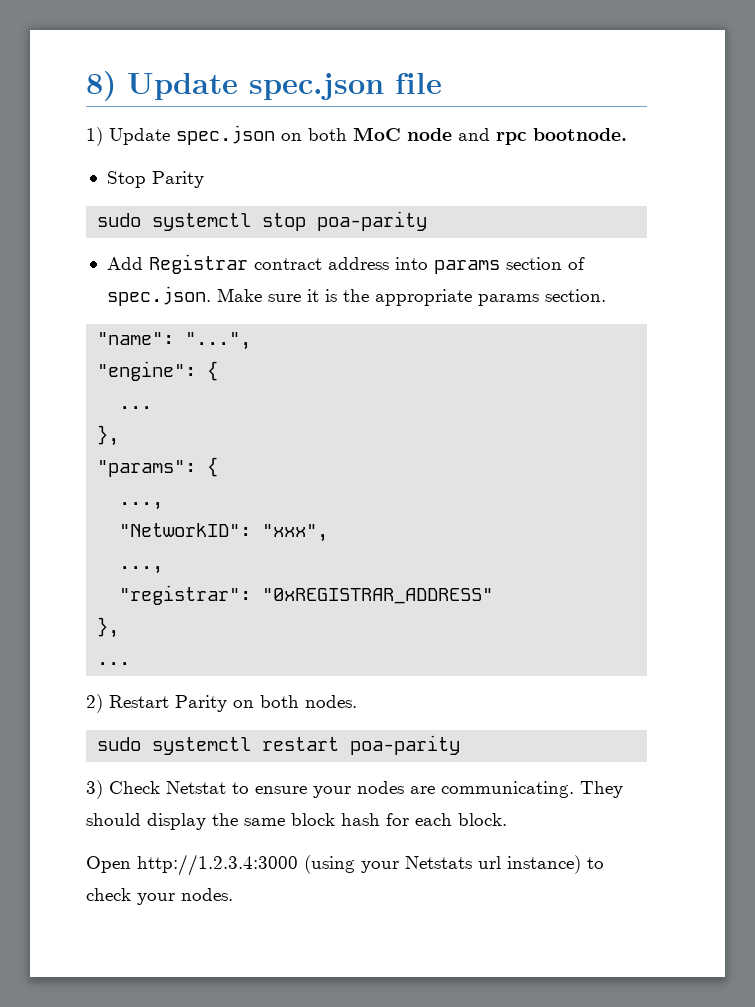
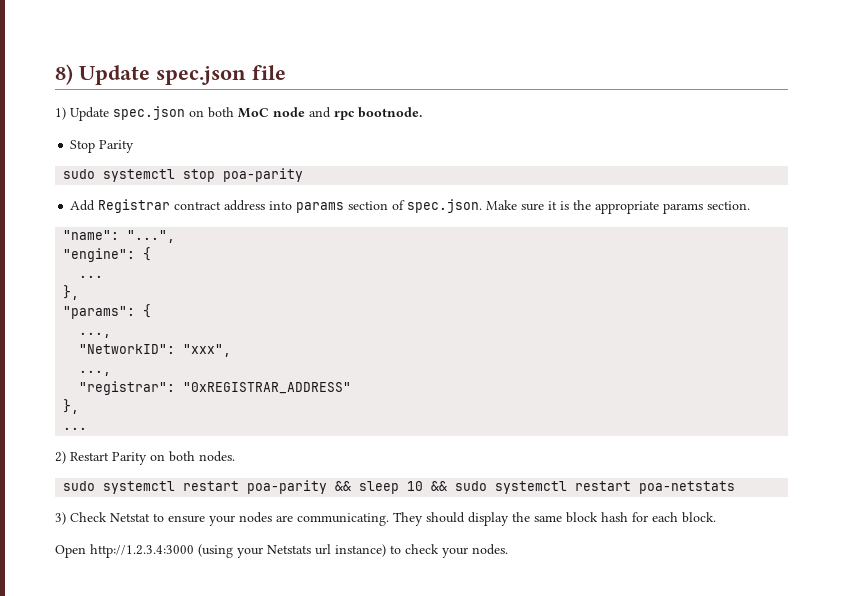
(461, 745) none -> [335,481,736,494] && sleep 10 && sudo systemctl restart poa-netstats

